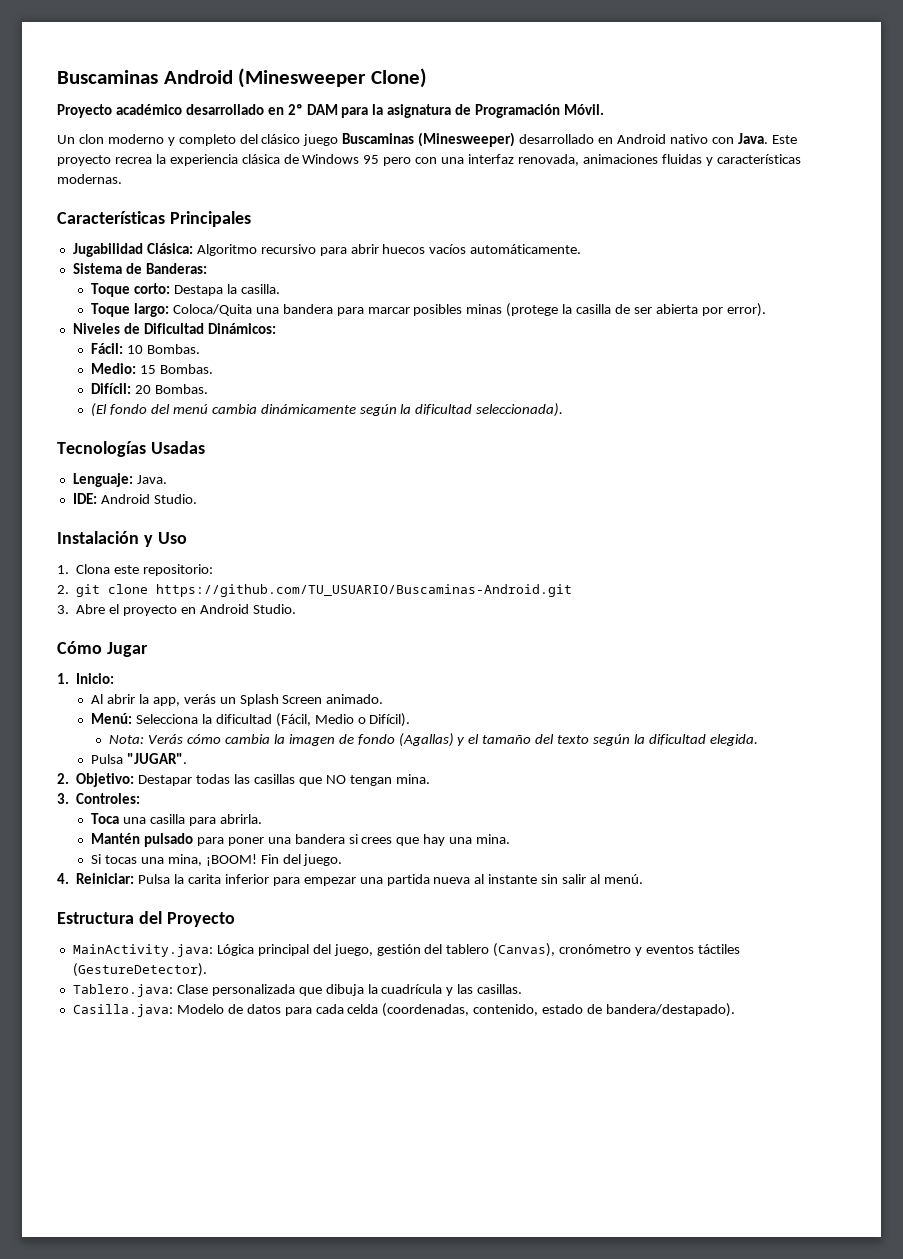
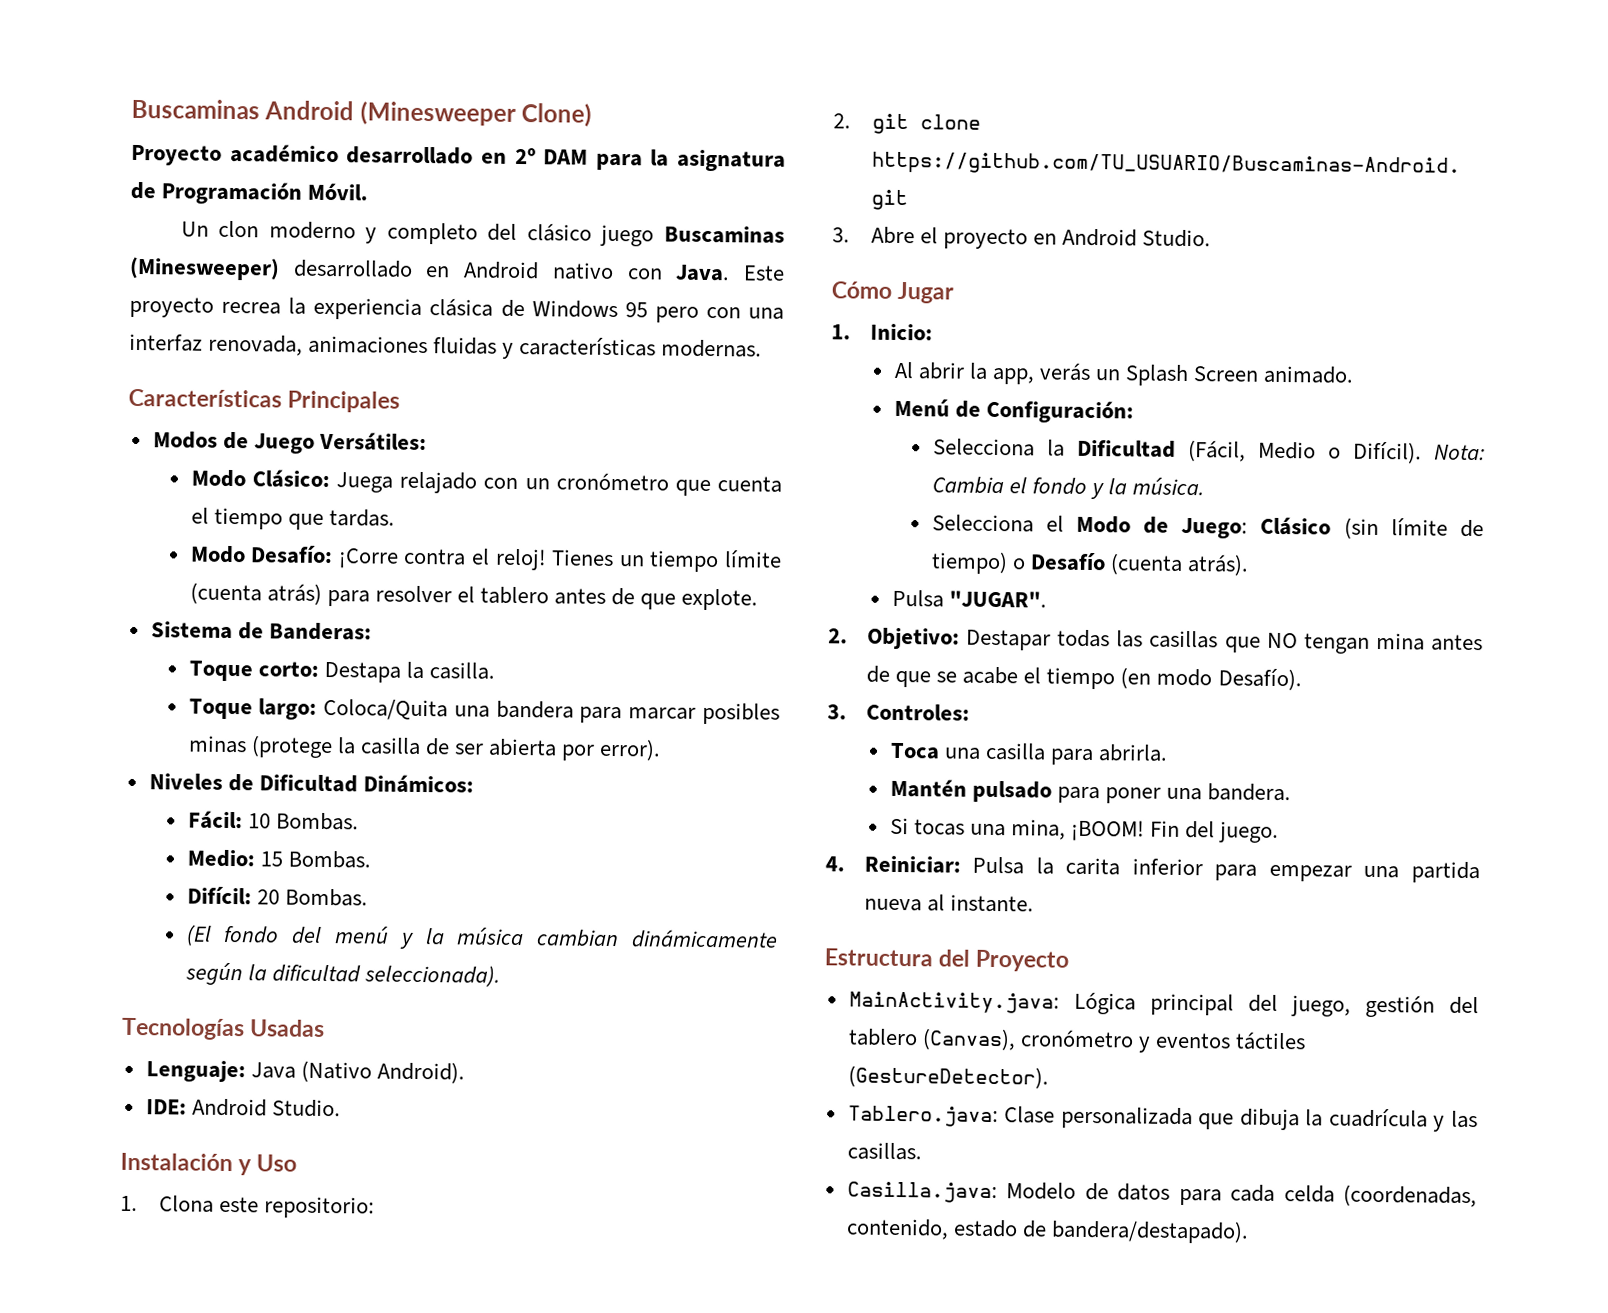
[72,243,582,257] Jugabilidad Clásica: Algoritmo recursivo para abrir huecos vacíos automáticamente. -> [152,431,427,454] [190,469,782,497] [190,507,395,530] [189,545,782,573] [189,582,759,611] Modos de Juego Versátiles: // Modo Clásico: Juega relajado con un cronómetro que cuenta el tiempo que tardas. // Modo Desafío: ¡Corre contra el reloj! Tienes un tiempo límite (cuenta atrás) para resolver el tablero antes de que explote.
[211,404,257,414] cambia -> [398,927,620,949] y la música cambian
[136,475,167,484] Java. -> [250,1060,465,1084] Java (Nativo Android).
[91,713,133,724] Menú: -> [893,398,1134,424] Menú de Configuración: //
[215,714,272,724] dificultad -> [1076,439,1176,458] Dificultad
[109,733,758,747] // Nota: Verás cómo cambia la imagen de fondo (Agallas) y el tamaño del texto según la dificultad elegida. -> [1434,444,1485,461] [931,476,1204,500] [931,514,1484,540] [930,551,1249,576] Nota: Cambia el fondo y la música. // Selecciona el Modo de Juego: Clásico (sin límite de tiempo) o Desafío (cuenta atrás).
[395,774,430,784] mina. -> [1375,632,1483,652] [865,665,1302,691] mina antes de que se acabe el tiempo (en modo Desafío).
[294,834,511,846] bandera si crees que hay una mina. -> [1207,783,1292,802] bandera.
[488,874,643,884] instante sin salir al menú. -> [950,894,1035,913] instante.

